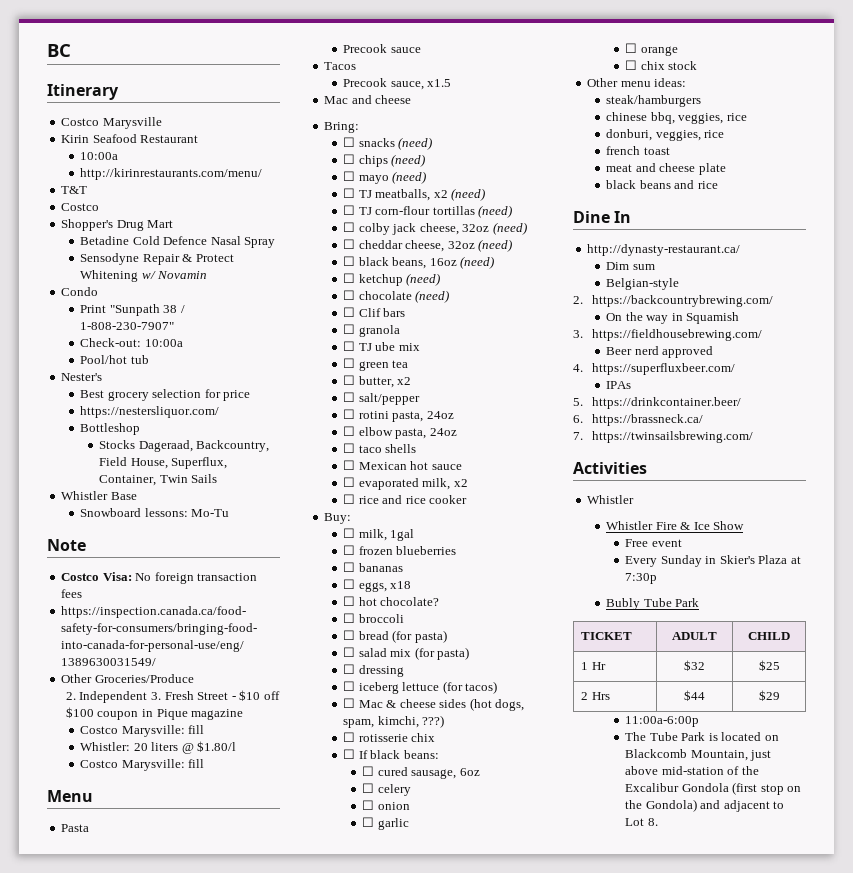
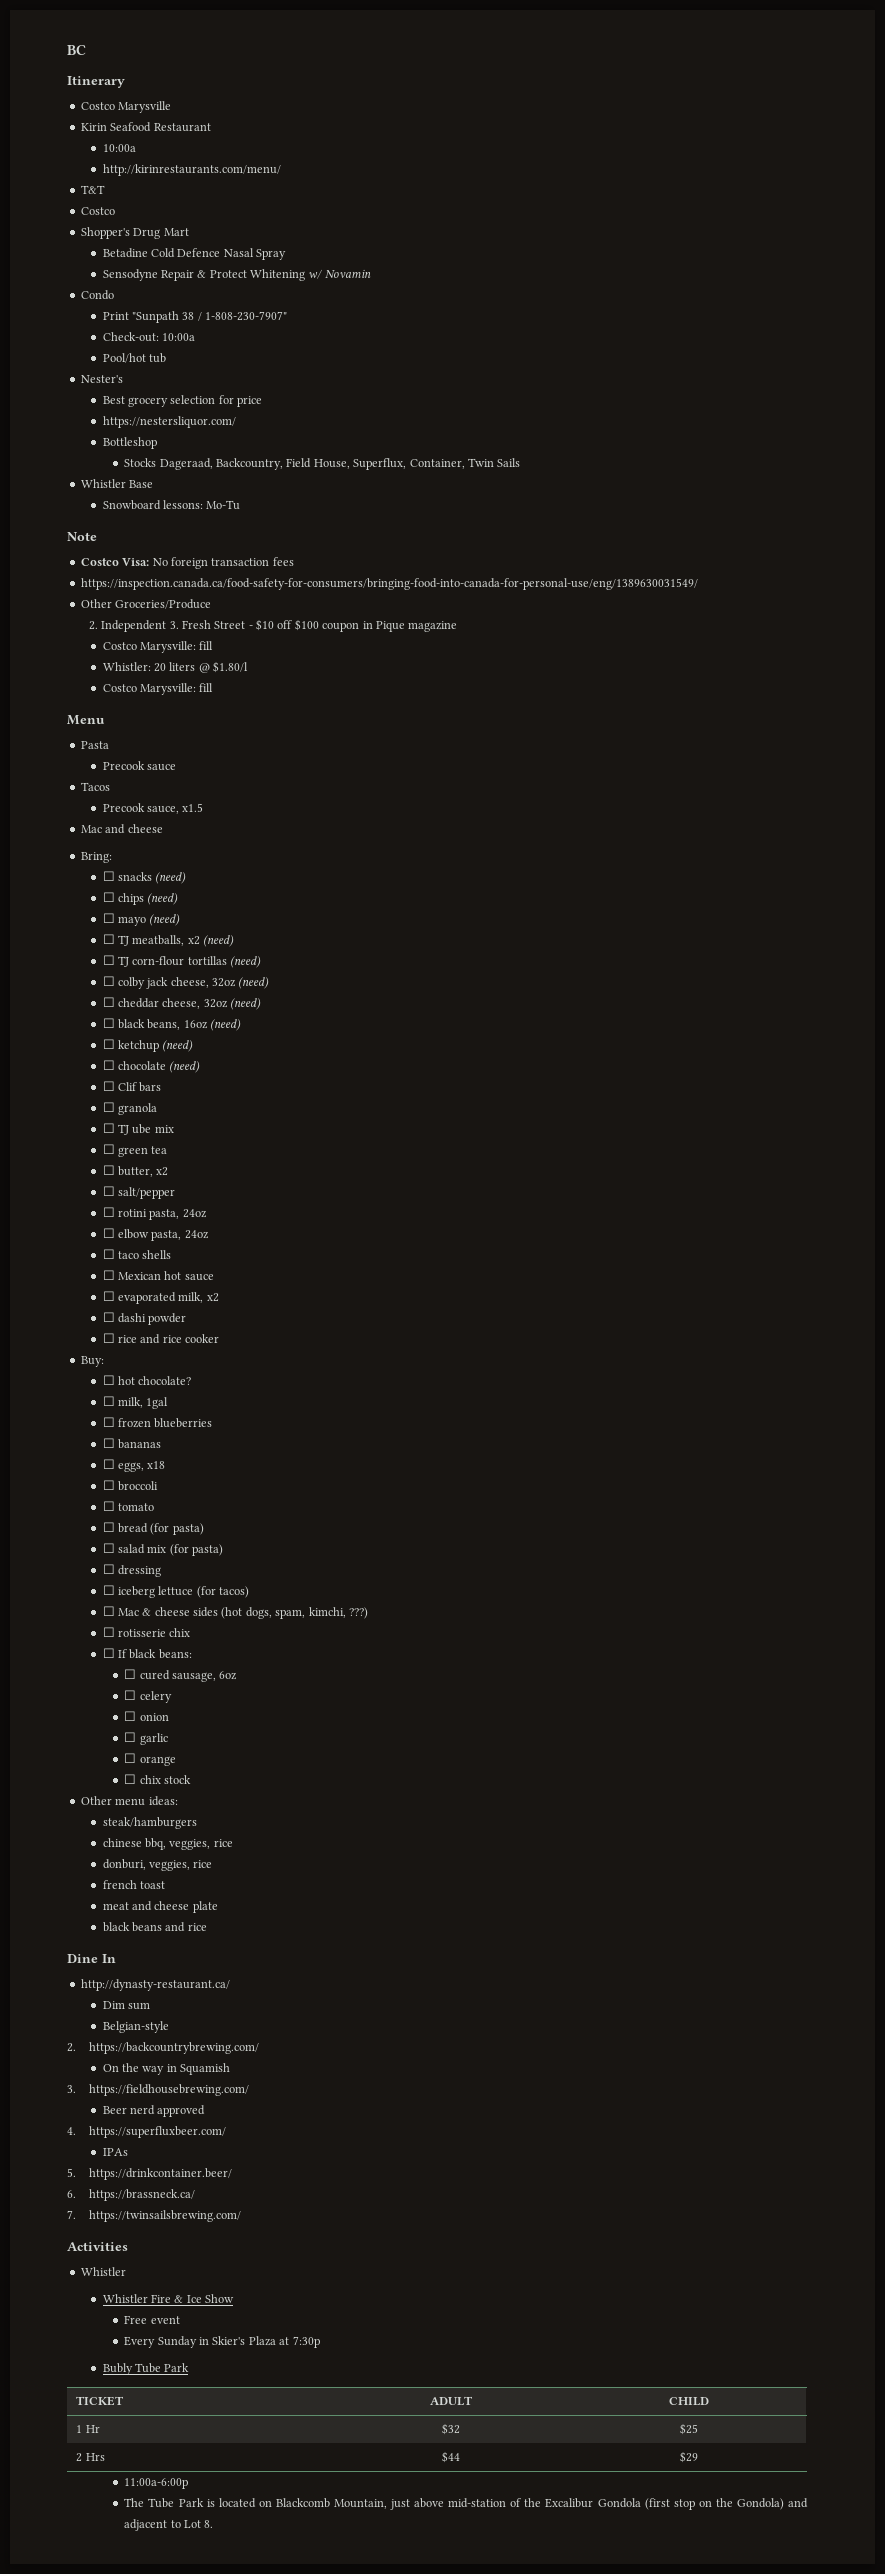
(468, 483) none -> [102,1312,187,1325] // ☐ dashi powder
(352, 518) none -> [102,1375,192,1385] // ☐ hot chocolate?
[358,597,440,606] [343,613,404,623] hot chocolate? // ☐ broccoli -> [117,1481,158,1491] [102,1501,154,1511] broccoli // ☐ tomato

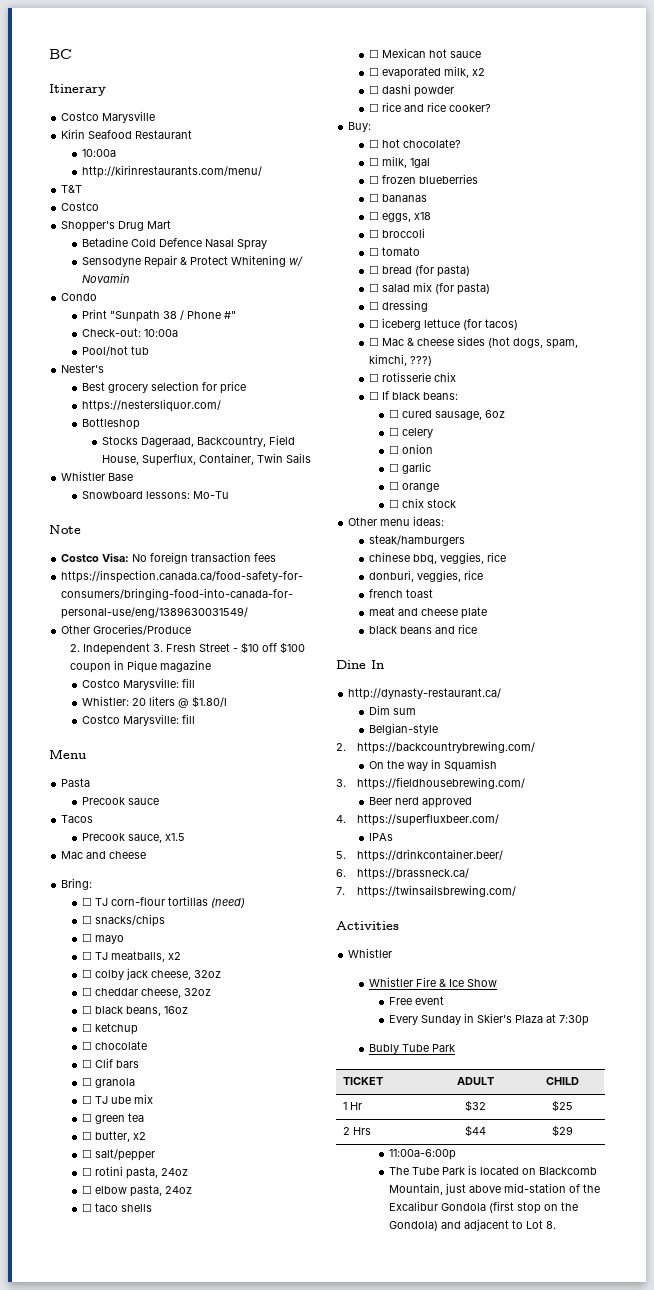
[205,311,288,321] 1-808-230-7907" -> [186,311,236,319] Phone #"
[102,871,187,884] [102,892,179,905] [102,913,181,926] [102,934,235,947] // ☐ snacks (need) // ☐ chips (need) // ☐ mayo (need) // ☐ TJ meatballs, x2 (need) -> (93, 884) none
(262, 962) none -> [81,914,165,927] [81,933,124,944] [81,951,181,962] // ☐ snacks/chips // ☐ mayo // ☐ TJ meatballs, x2
[238,977,270,989] (need) -> (221, 974) none
[230,998,262,1010] (need) -> (211, 992) none
[210,1019,242,1031] (need) -> (188, 1010) none
[162,1040,194,1052] (need) -> (138, 1029) none
[169,1061,201,1073] (need) -> (147, 1045) none
[185,1334,220,1343] cooker -> [448,104,491,112] cooker?

